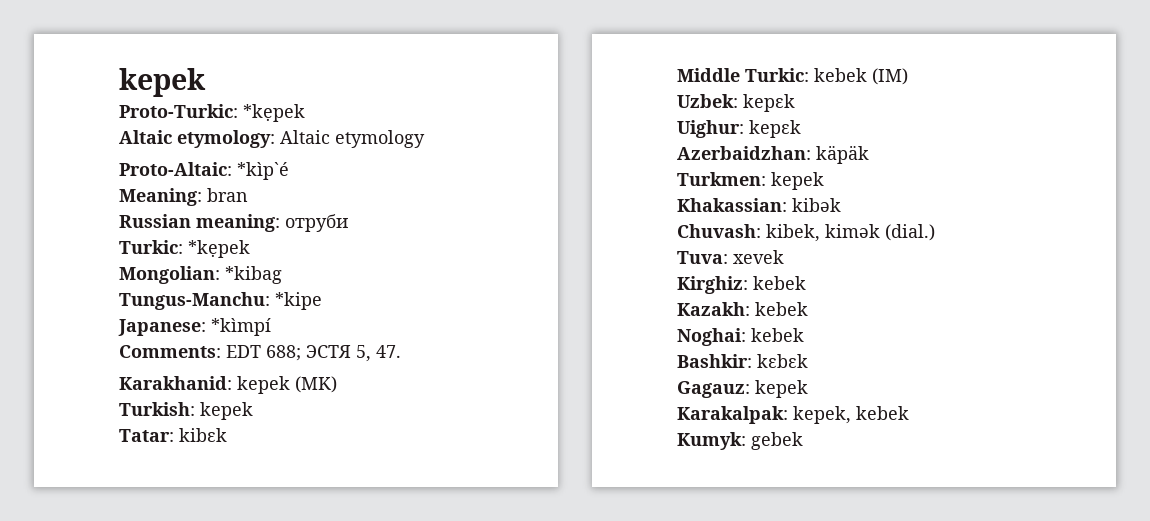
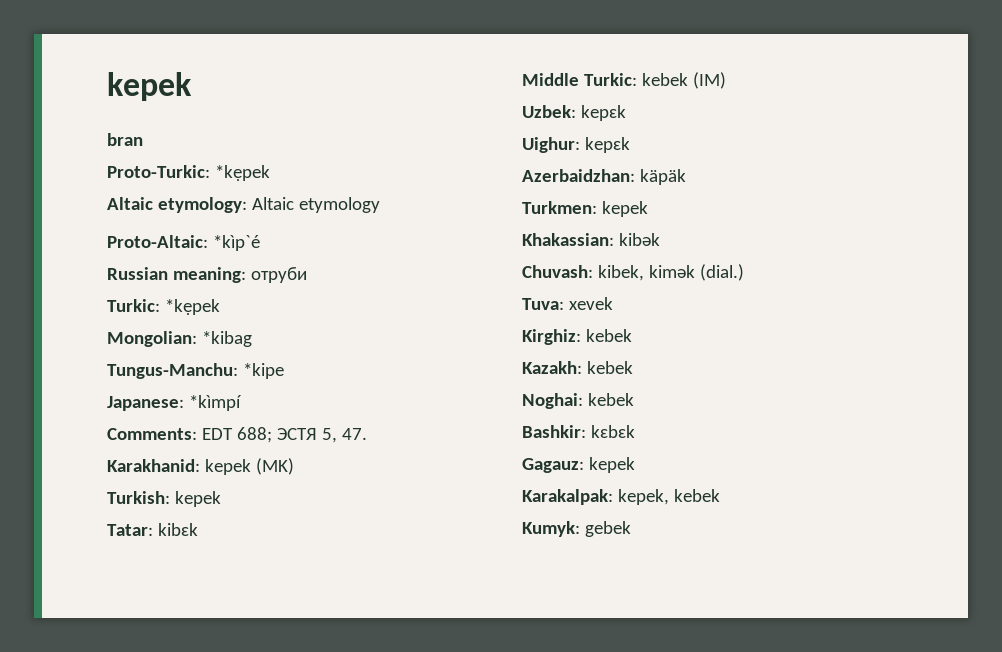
[119,68,206,97] kepek -> [107,72,192,101] [107,133,143,146] kepek // bran
[119,188,248,206] // Meaning: bran -> (260, 243) none

